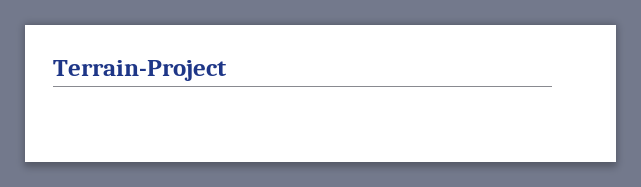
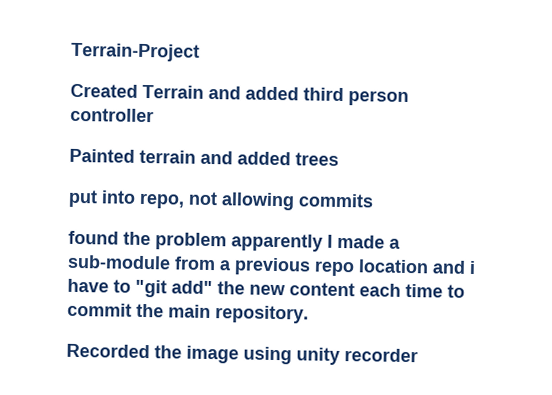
(227, 70) none -> [70,83,409,106] [70,107,154,123] [69,148,339,166] [68,189,374,211] [68,230,401,252] [67,254,476,277] [67,278,465,298] [67,302,309,324] [66,343,418,365] // Created Terrain and added third person controller // Painted terrain and added trees // put into repo, not allowing commits // found the problem apparently I made a sub-module from a previous repo location and i have to "git add" the new content each time to commit the main repository. // Recorded the image using unity recorder

